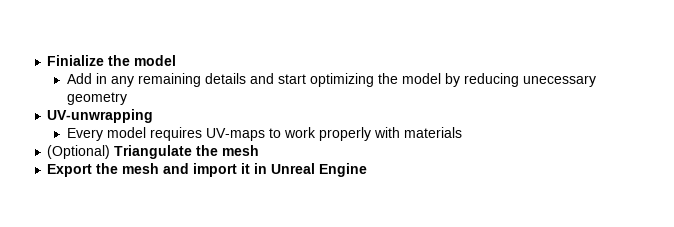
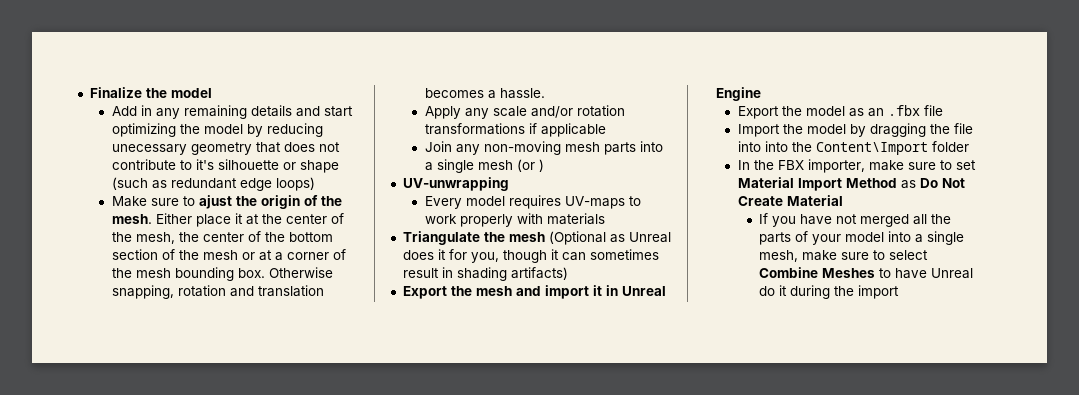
[47,55,105,66] Finialize -> [89,87,142,98] Finalize
(127, 98) none -> [255,142,340,153] [111,159,339,173] [111,177,315,191] [111,195,342,209] [111,213,344,227] [111,231,333,244] [111,249,346,261] [111,267,333,281] [111,285,324,299] [424,88,545,99] [424,105,625,119] [424,123,606,137] [424,141,663,155] [424,159,544,173] that does not contribute to it's silhouette or shape (such as redundant edge loops) // Make sure to ajust the origin of the mesh. Either place it at the center of the mesh, the center of the bottom section of the mesh or at a corner of the mesh bounding box. Otherwise snapping, rotation and translation becomes a hassle. // Apply any scale and/or rotation transformations if applicable // Join any non-moving mesh parts into a single mesh (or )
[47,145,111,159] (Optional) -> (605, 219) none
(260, 150) none -> [548,231,671,245] [402,249,659,263] [402,267,568,281] (Optional as Unreal does it for you, though it can sometimes result in shading artifacts)
(368, 170) none -> [737,105,943,119] [737,123,973,137] [737,141,969,155] [737,159,976,173] [737,177,965,191] [737,195,843,206] [759,213,952,227] [759,231,965,245] [759,250,929,262] [759,267,974,279] [759,285,900,299] // Export the model as an .fbx file // Import the model by dragging the file into into the Content\Import folder // In the FBX importer, make sure to set Material Import Method as Do Not Create Material // If you have not merged all the parts of your model into a single mesh, make sure to select Combine Meshes to have Unreal do it during the import

